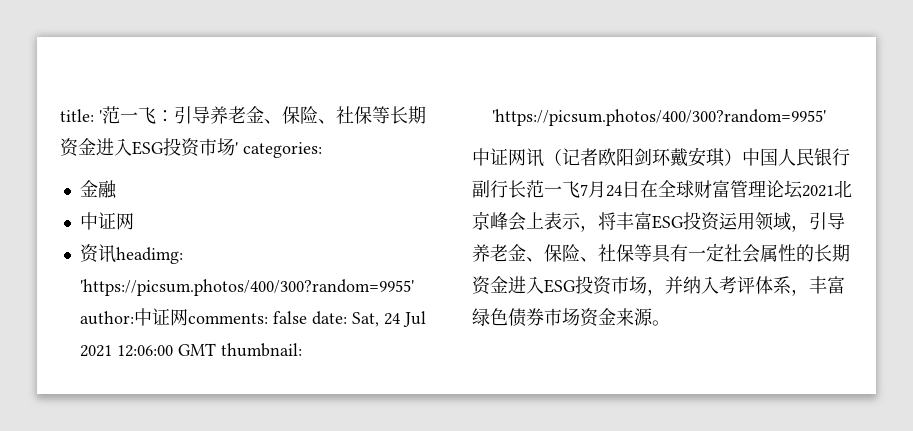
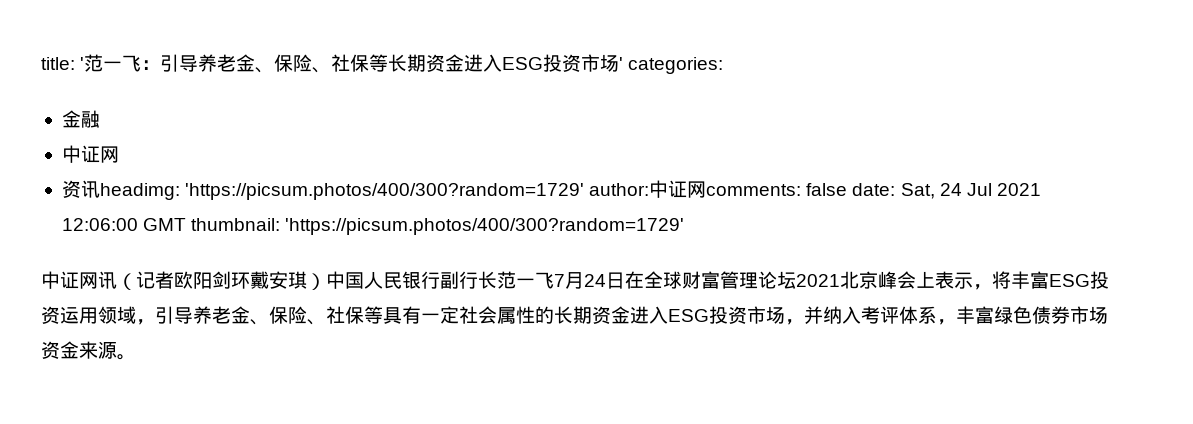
[79,279,414,296] 'https://picsum.photos/400/300?random=9955' -> [185,183,585,200] 'https://picsum.photos/400/300?random=1729'
[491,109,826,126] 'https://picsum.photos/400/300?random=9955' -> [285,218,685,235] 'https://picsum.photos/400/300?random=1729'

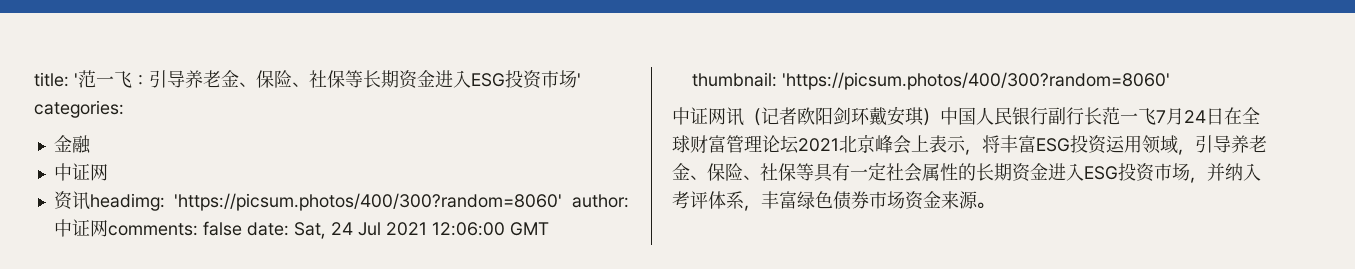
[185,183,585,200] 'https://picsum.photos/400/300?random=1729' -> [174,193,563,211] 'https://picsum.photos/400/300?random=8060'
[285,218,685,235] 'https://picsum.photos/400/300?random=1729' -> [781,72,1170,90] 'https://picsum.photos/400/300?random=8060'

